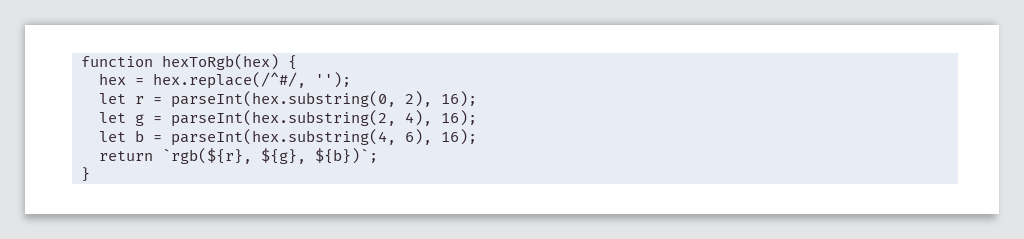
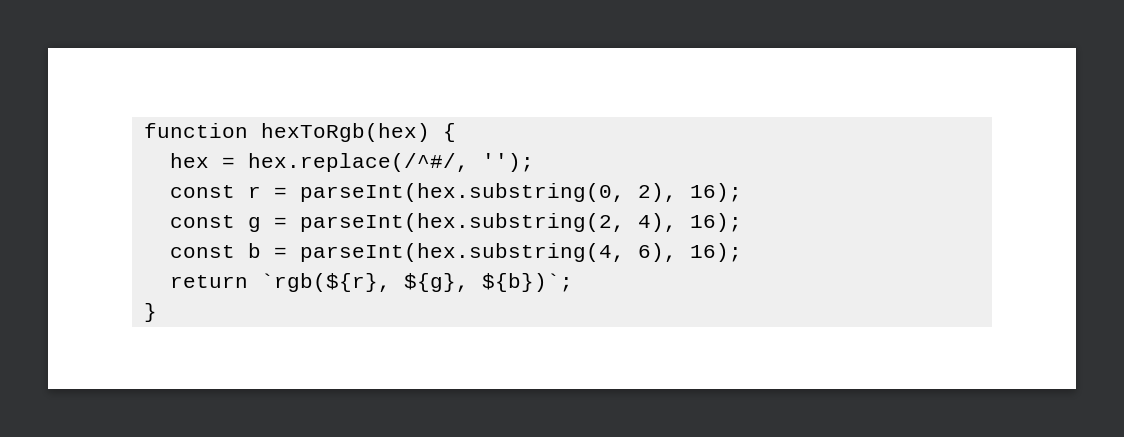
[99,93,127,104] let -> [170,185,236,198] const
[99,112,127,123] let -> [170,215,236,228] const
[99,131,127,142] let -> [170,245,236,258] const

